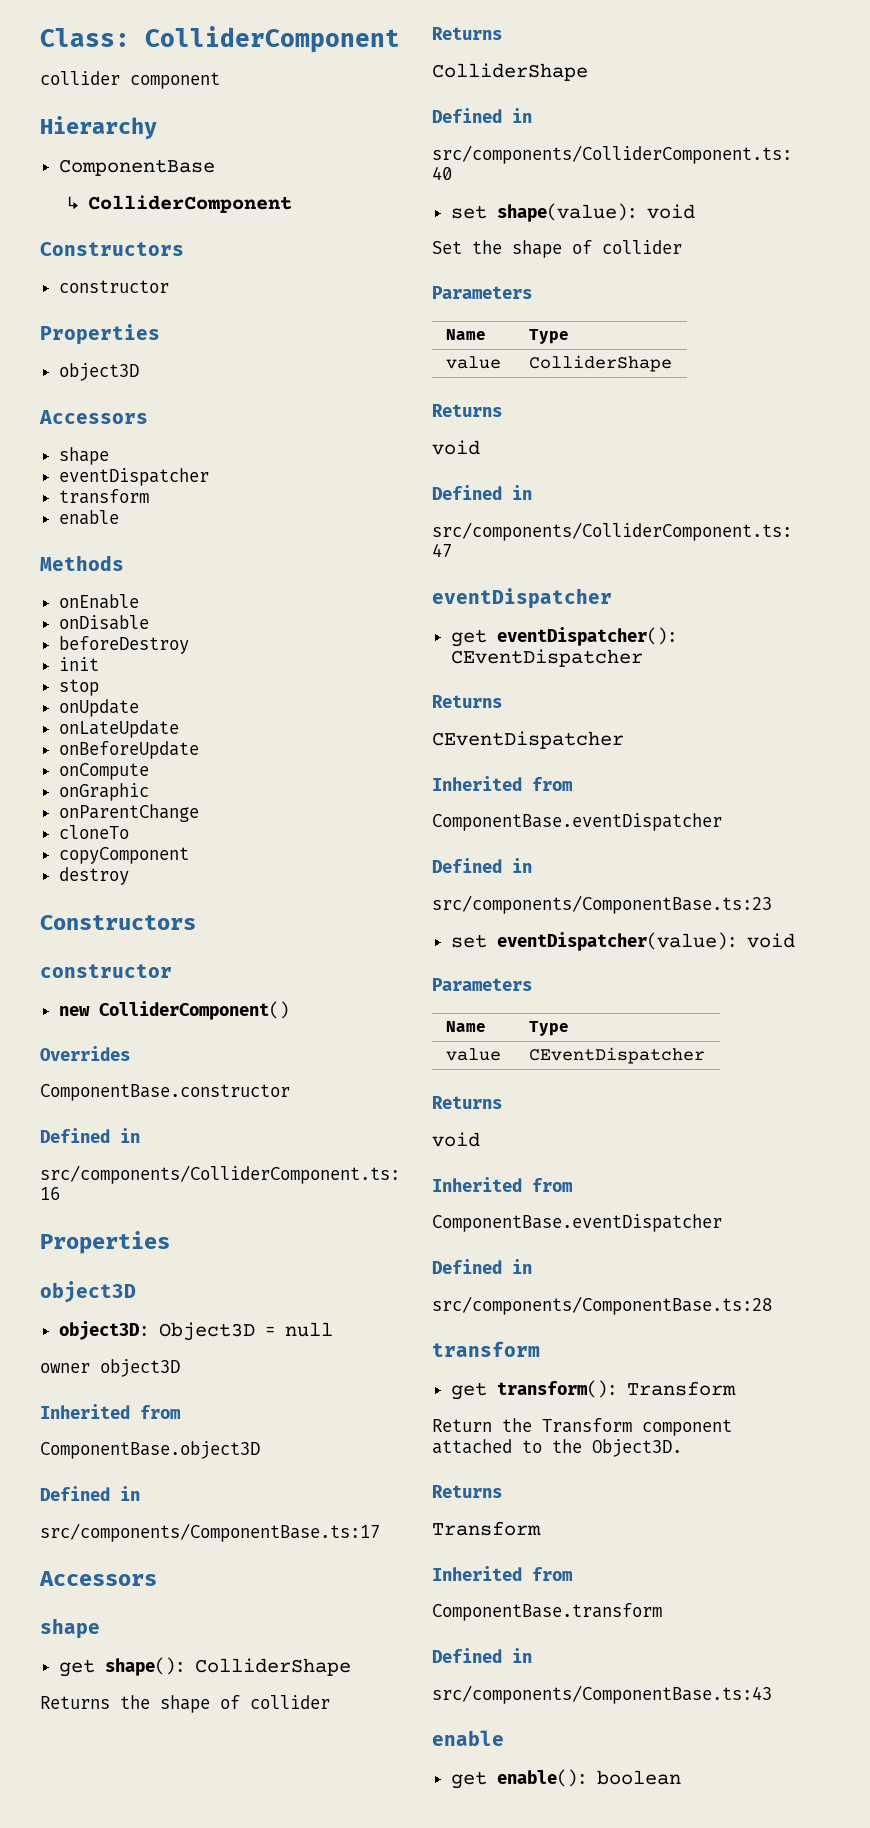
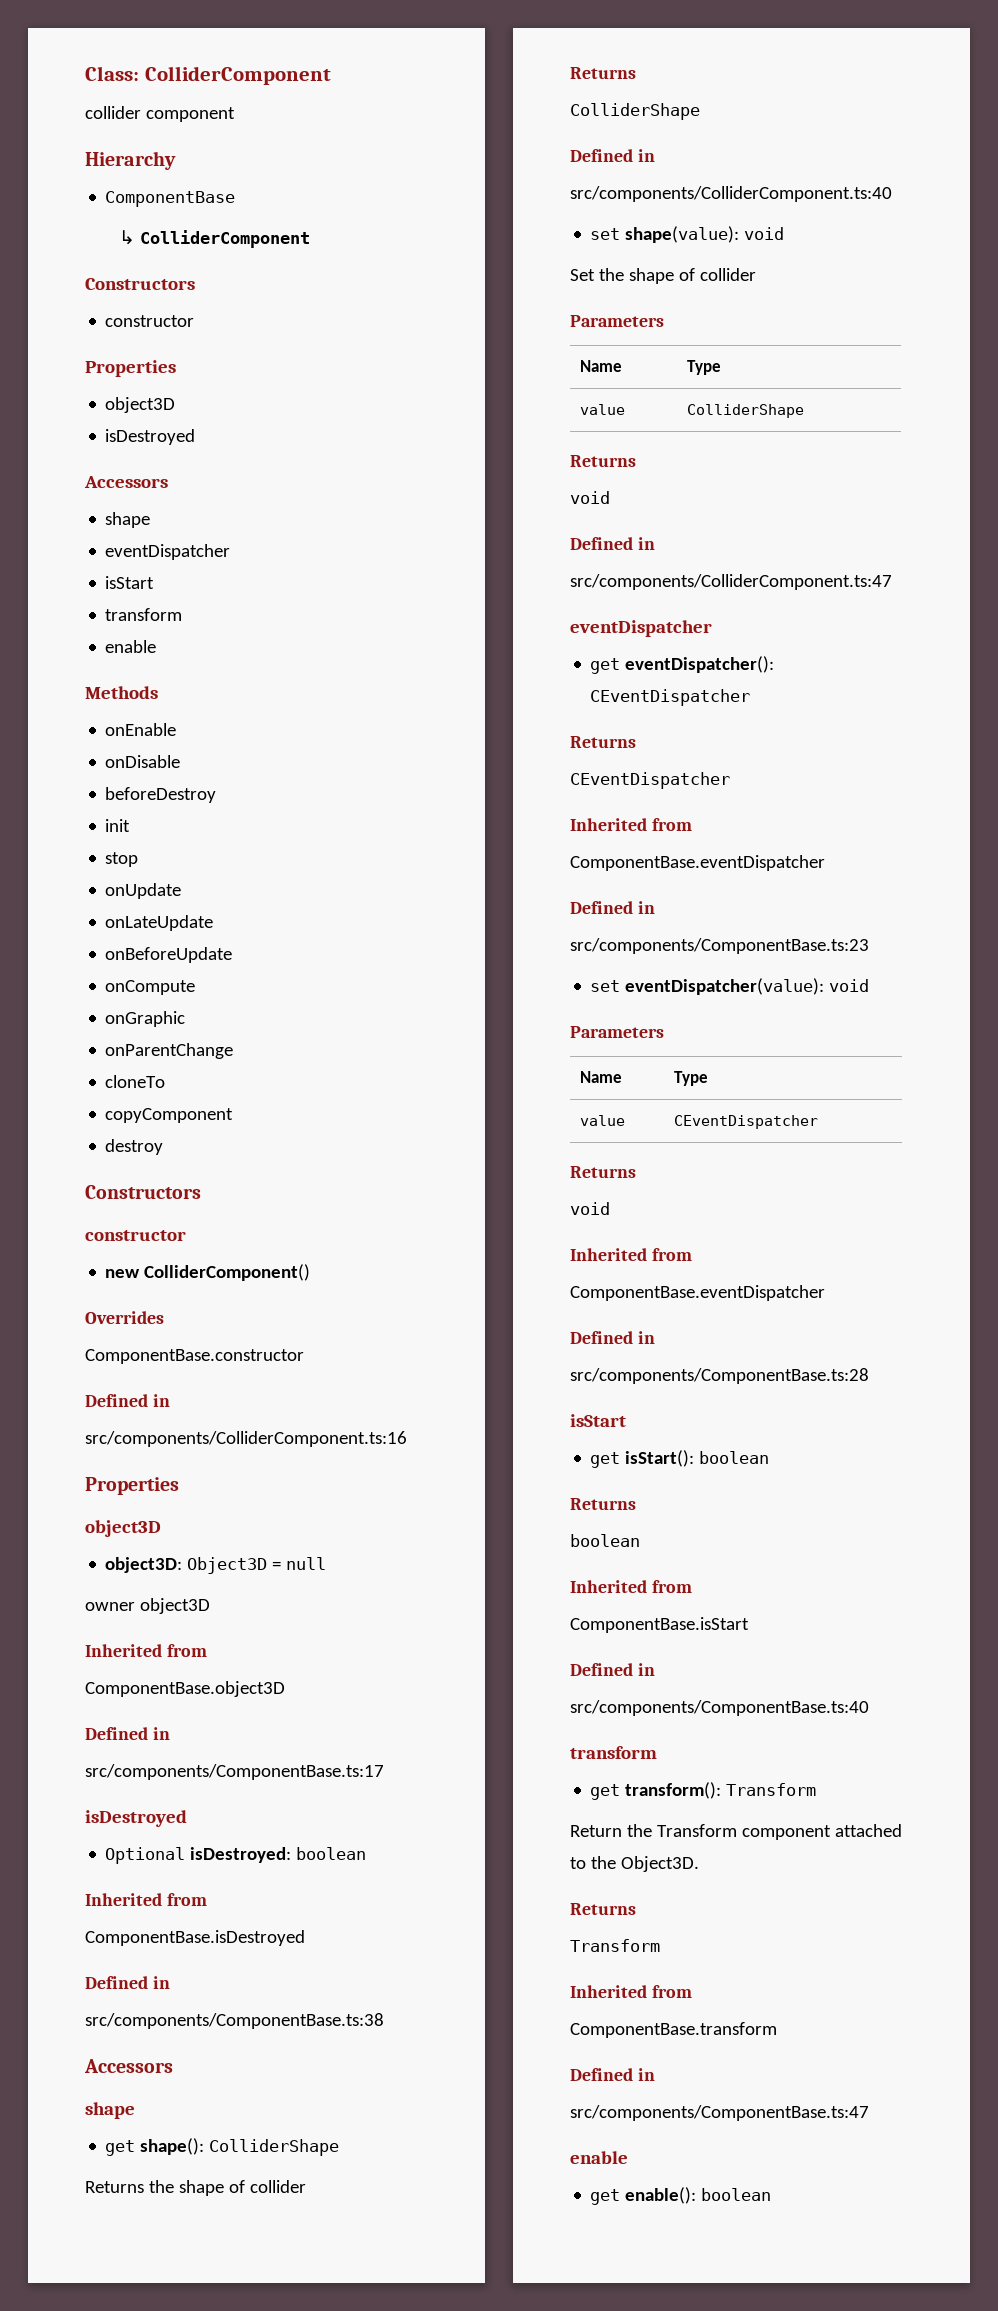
(139, 372) none -> [105,429,196,445] // isDestroyed
(209, 477) none -> [105,576,155,589] // isStart
(380, 1532) none -> [85,1810,187,1827] [105,1847,367,1864] [85,1893,207,1906] [85,1930,305,1946] [85,1976,170,1989] [85,2013,384,2029] // isDestroyed // Optional isDestroyed: boolean // Inherited from // ComponentBase.isDestroyed // Defined in // src/components/ComponentBase.ts:38
(772, 1305) none -> [570,1414,626,1427] [590,1450,770,1468] [570,1498,636,1510] [570,1534,640,1547] [570,1580,692,1593] [570,1617,749,1633] [570,1663,655,1676] [570,1700,869,1716] // isStart // get isStart(): boolean // Returns // boolean // Inherited from // ComponentBase.isStart // Defined in // src/components/ComponentBase.ts:40
[432,1685,772,1704] src/components/ComponentBase.ts:43 -> [570,2105,869,2121] src/components/ComponentBase.ts:47

